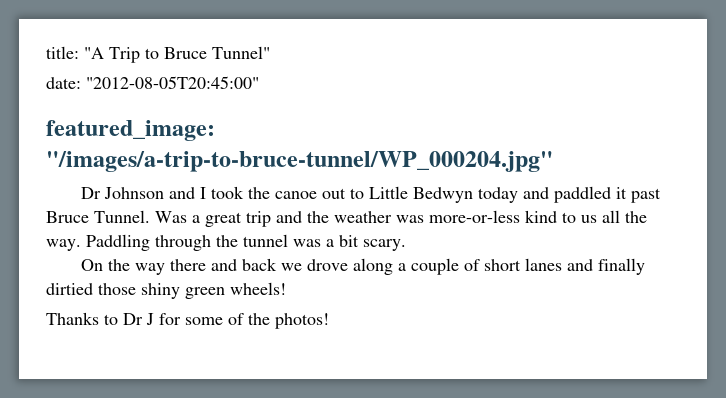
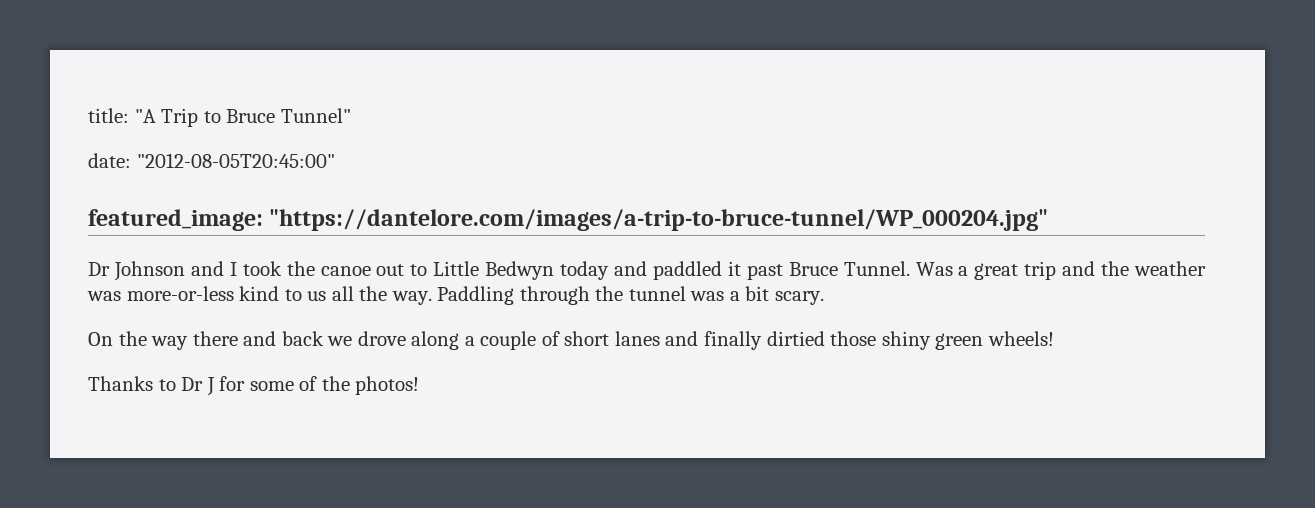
[46,151,553,172] "/images/a-trip-to-bruce-tunnel/WP_000204.jpg" -> [269,209,1049,231] "https://dantelore.com/images/a-trip-to-bruce-tunnel/WP_000204.jpg"

